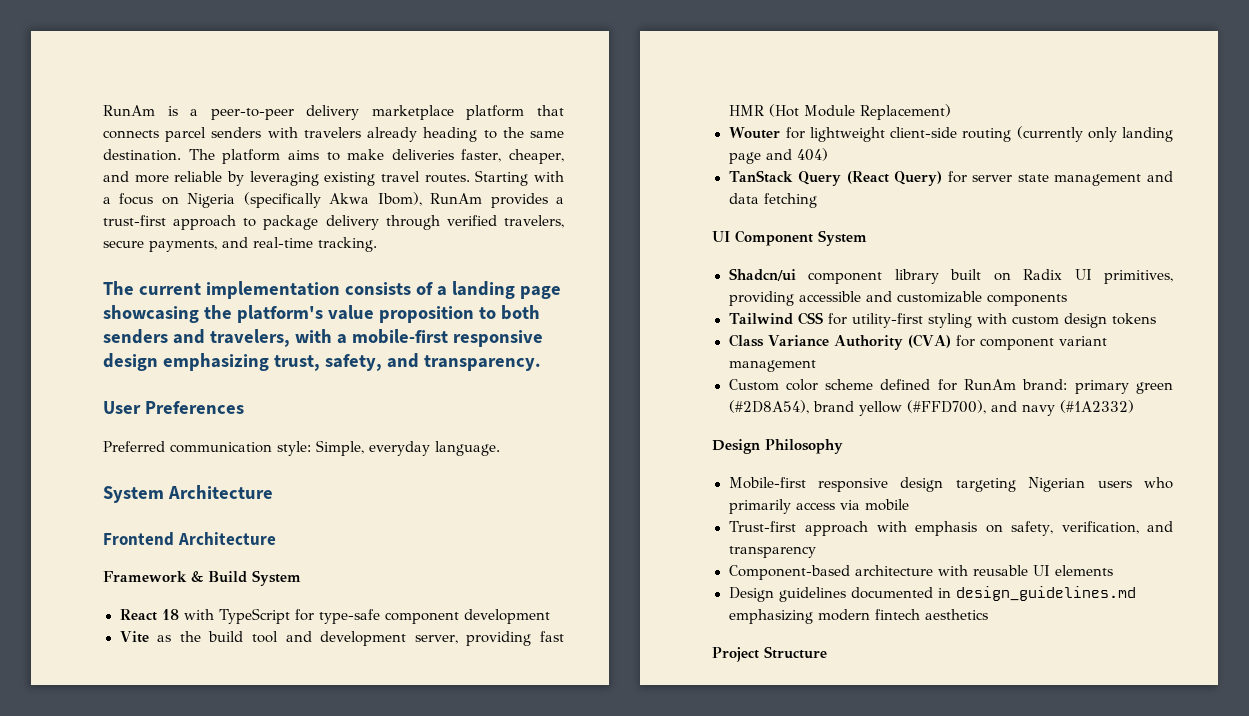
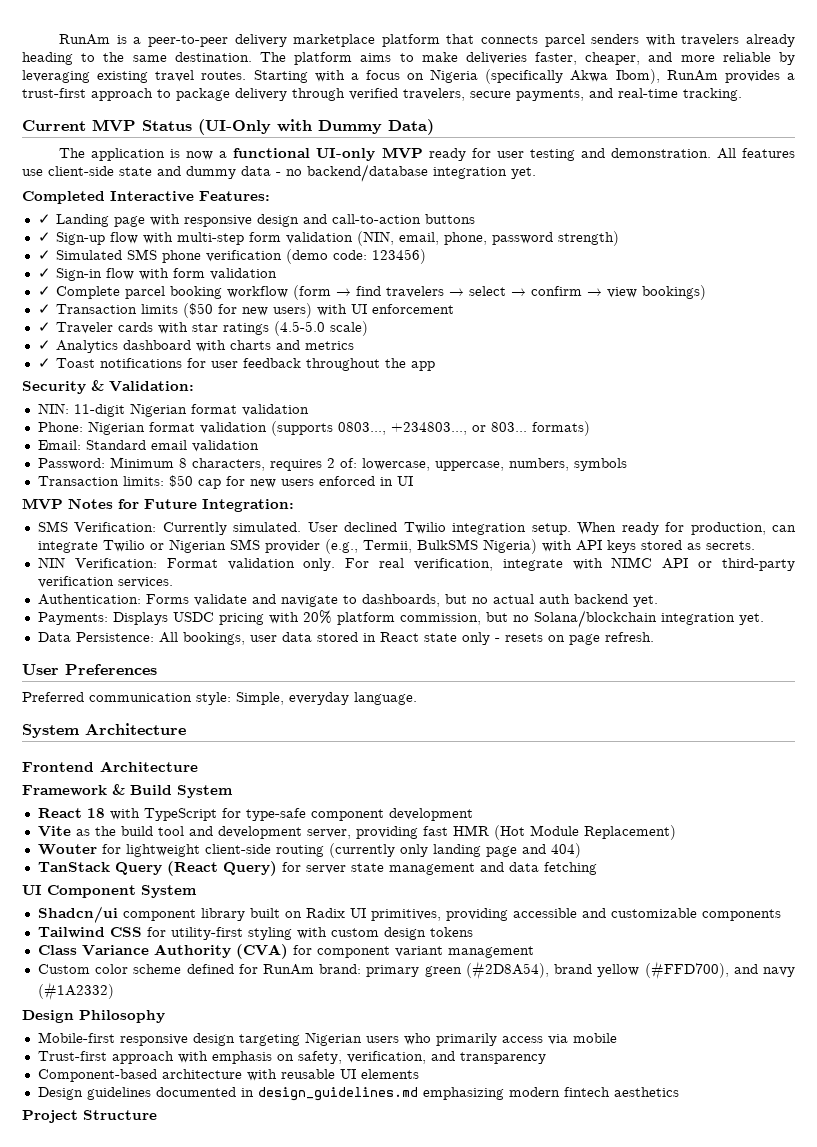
[103,281,561,299] [103,305,540,323] [103,329,543,347] [103,353,541,371] The current implementation consists of a landing page showcasing the platform's value proposition to both senders and travelers, with a mobile-first responsive design emphasizing trust, safety, and transparency. -> [22,119,434,135] [59,147,795,161] [22,164,536,182] [22,191,270,204] [37,214,475,227] [37,231,619,246] [37,249,426,264] [37,268,277,281] [37,285,706,300] [37,303,454,318] [37,321,368,336] [37,340,354,353] [37,358,435,371] [22,380,194,394] [37,403,309,417] [37,421,590,436] [37,440,259,452] [37,457,627,471] [37,475,413,489] [22,498,294,512] [37,521,797,535] [37,539,755,554] [37,557,796,571] [37,576,173,588] [37,594,658,607] [37,610,764,628] [37,632,654,645] Current MVP Status (UI-Only with Dummy Data) // The application is now a functional UI-only MVP ready for user testing and demonstration. All features use client-side state and dummy data - no backend/database integration yet. // Completed Interactive Features: // ✓ Landing page with responsive design and call-to-action buttons // ✓ Sign-up flow with multi-step form validation (NIN, email, phone, password strength) // ✓ Simulated SMS phone verification (demo code: 123456) // ✓ Sign-in flow with form validation // ✓ Complete parcel booking workflow (form → find travelers → select → confirm → view bookings) // ✓ Transaction limits ($50 for new users) with UI enforcement // ✓ Traveler cards with star ratings (4.5-5.0 scale) // ✓ Analytics dashboard with charts and metrics // ✓ Toast notifications for user feedback throughout the app // Security & Validation: // NIN: 11-digit Nigerian format validation // Phone: Nigerian format validation (supports 0803..., +234803..., or 803... formats) // Email: Standard email validation // Password: Minimum 8 characters, requires 2 of: lowercase, uppercase, numbers, symbols // Transaction limits: $50 cap for new users enforced in UI // MVP Notes for Future Integration: // SMS Verification: Currently simulated. User declined Twilio integration setup. When ready for production, can integrate Twilio or Nigerian SMS provider (e.g., Termii, BulkSMS Nigeria) with API keys stored as secrets. // NIN Verification: Format validation only. For real verification, integrate with NIMC API or third-party verification services. // Authentication: Forms validate and navigate to dashboards, but no actual auth backend yet. // Payments: Displays USDC pricing with 20% platform commission, but no Solana/blockchain integration yet. // Data Persistence: All bookings, user data stored in React state only - resets on page refresh.

